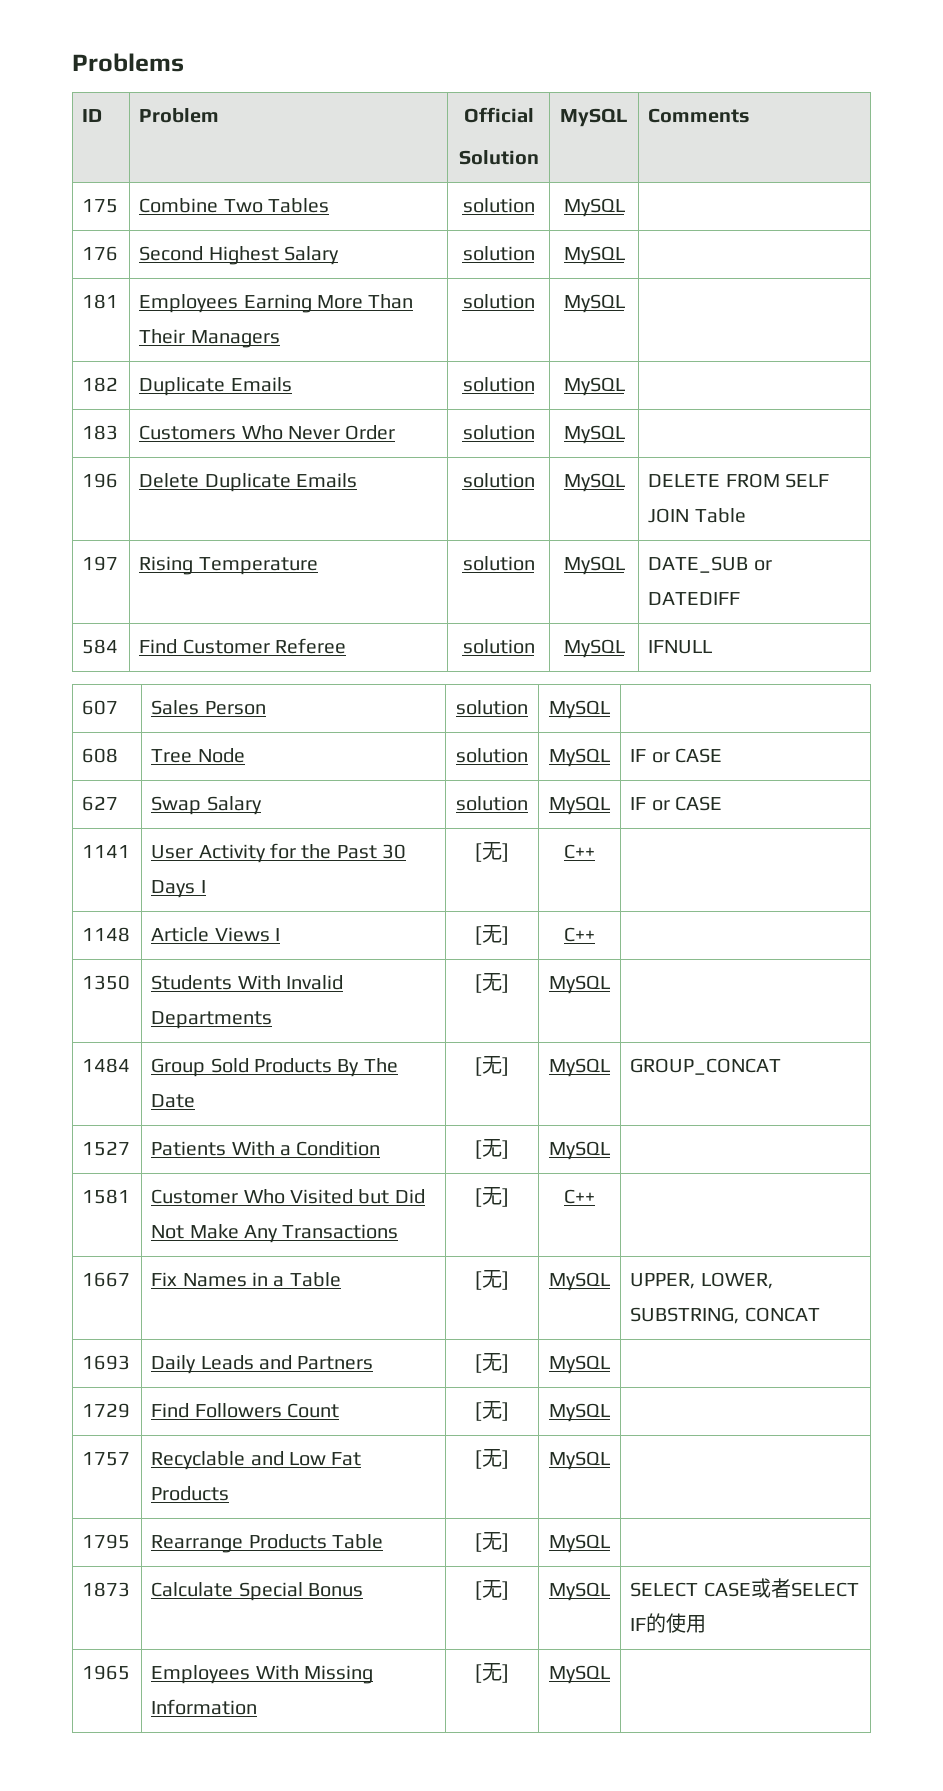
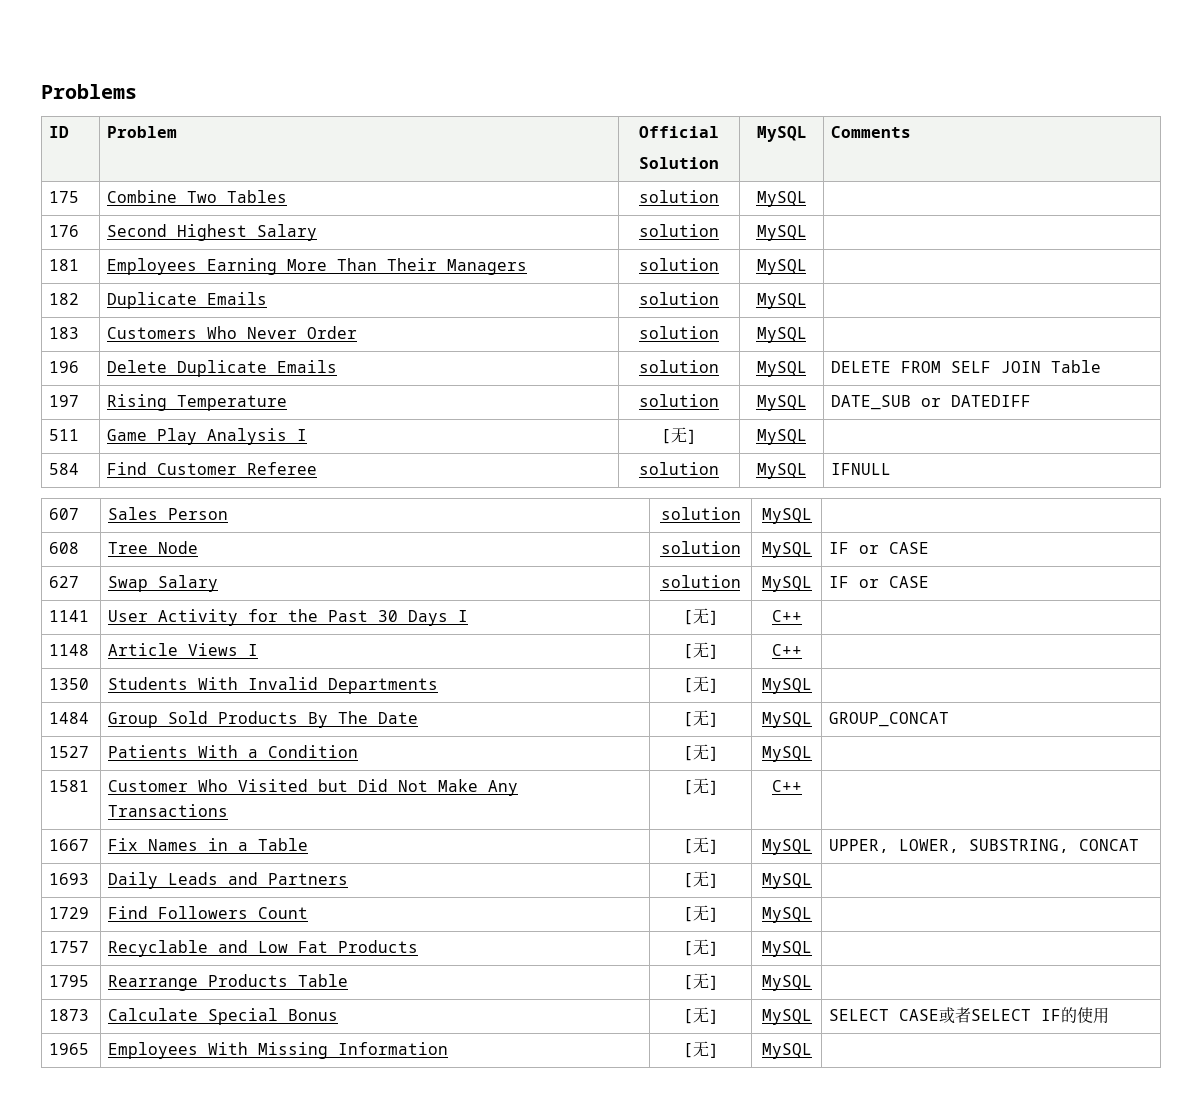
(741, 598) none -> [48,429,79,441] [106,428,307,445] [661,427,698,444] [756,429,807,445] // 511 | Game Play Analysis I | [无] | MySQL |

